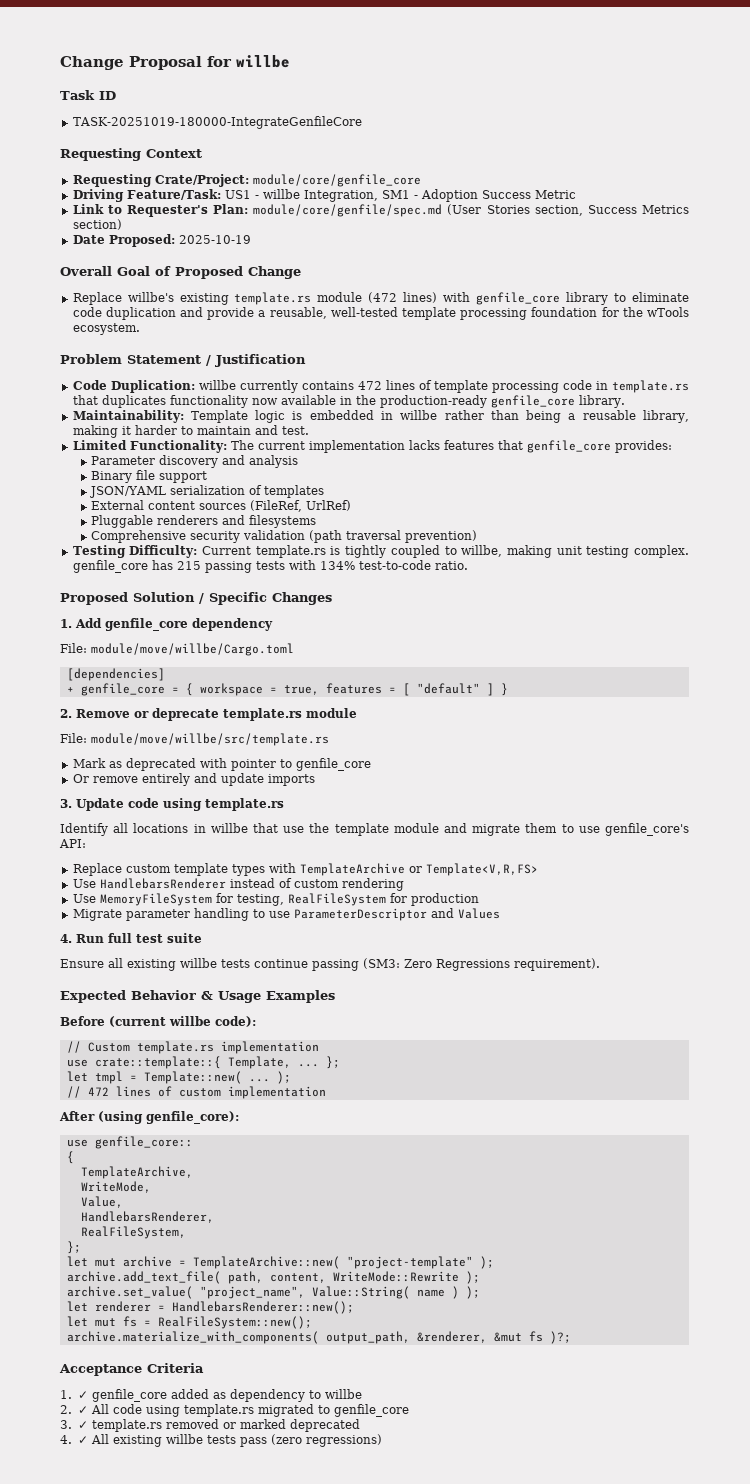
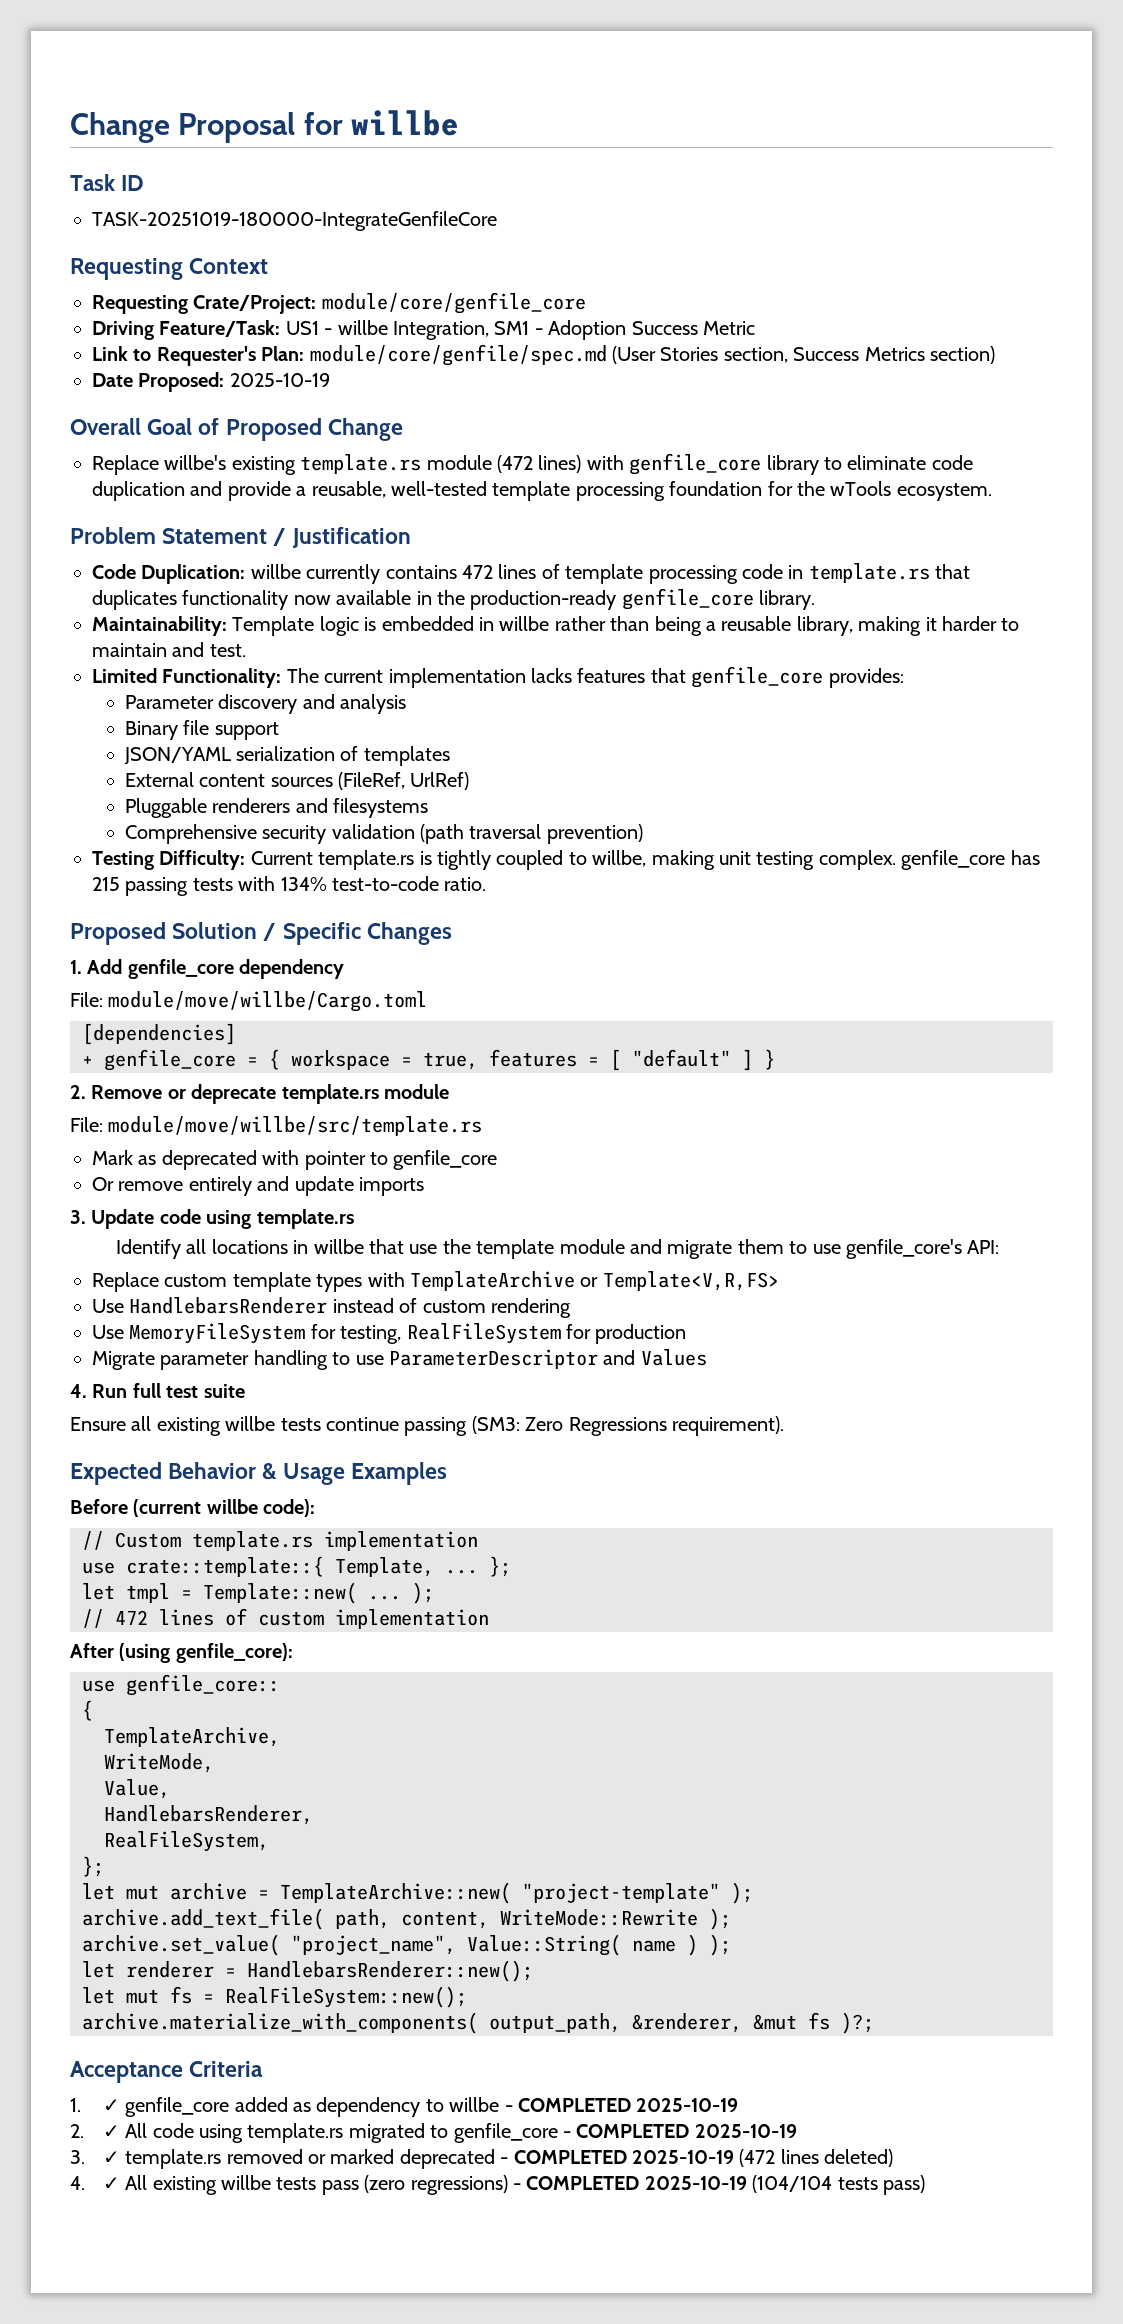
(363, 1394) none -> [504,2098,739,2112] - COMPLETED 2025-10-19
(410, 1410) none -> [562,2124,797,2138] - COMPLETED 2025-10-19
(361, 1425) none -> [500,2149,894,2167] - COMPLETED 2025-10-19 (472 lines deleted)
(383, 1440) none -> [512,2175,925,2195] - COMPLETED 2025-10-19 (104/104 tests pass)

